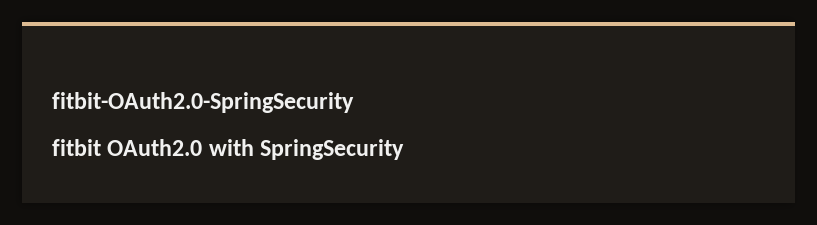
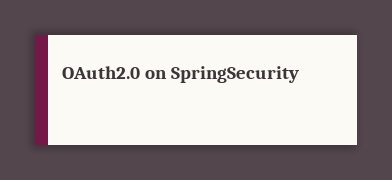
[52,92,354,113] [52,139,254,156] fitbit-OAuth2.0-SpringSecurity // fitbit OAuth2.0 with -> [62,66,167,79] OAuth2.0 on

